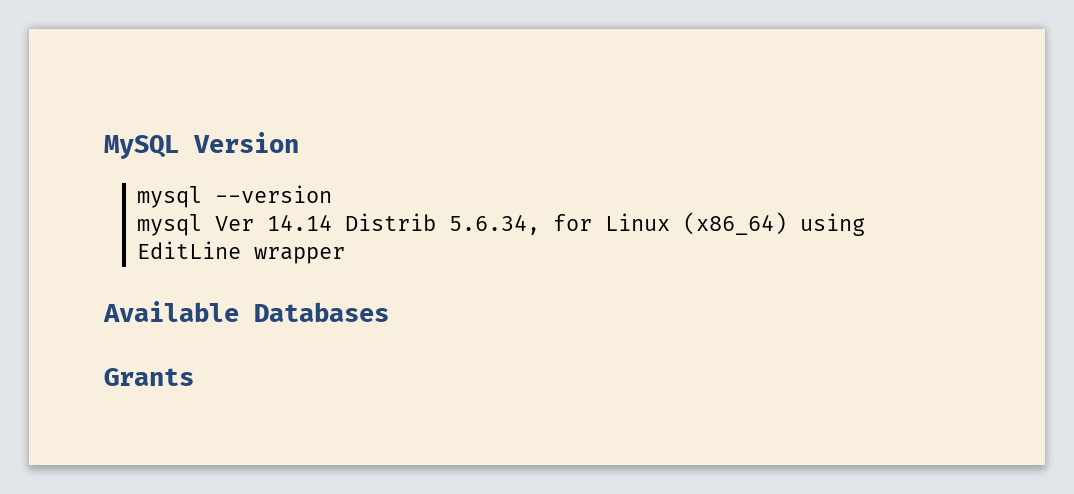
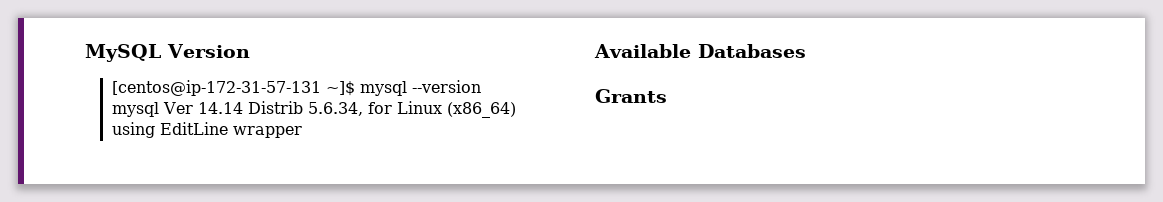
(299, 142) none -> [111,80,355,96] [centos@ip-172-31-57-131 ~]$

